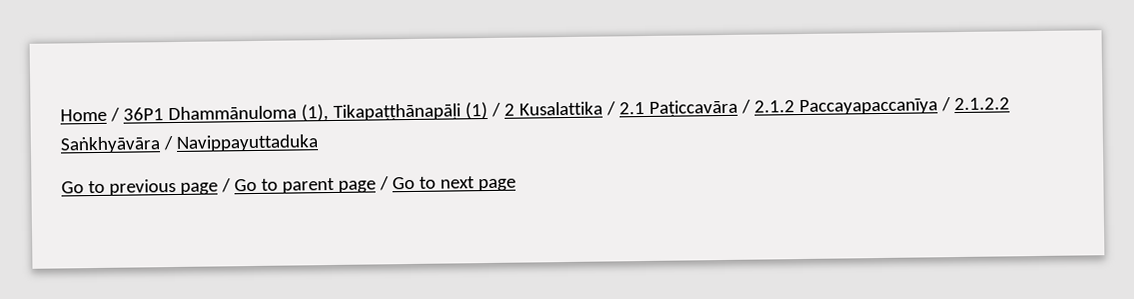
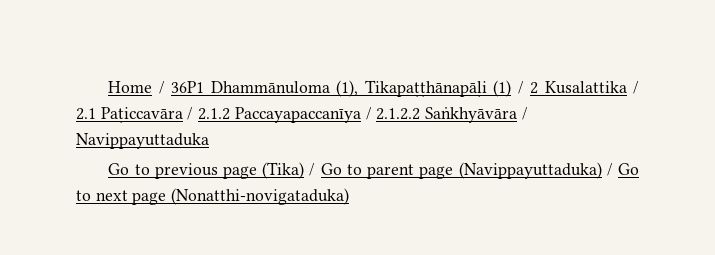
(218, 188) none -> [262,162,305,179] (Tika)
(376, 186) none -> [458,162,602,179] (Navippayuttaduka)
(516, 185) none -> [171,188,350,205] (Nonatthi-novigataduka)

